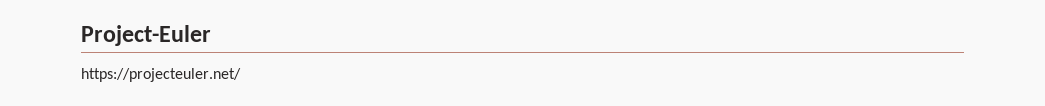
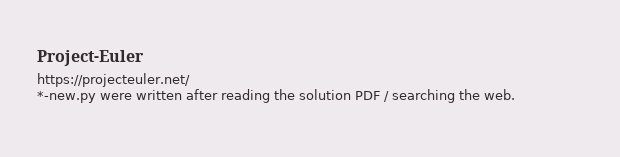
(241, 75) none -> [37,89,515,103] // *-new.py were written after reading the solution PDF / searching the web.

